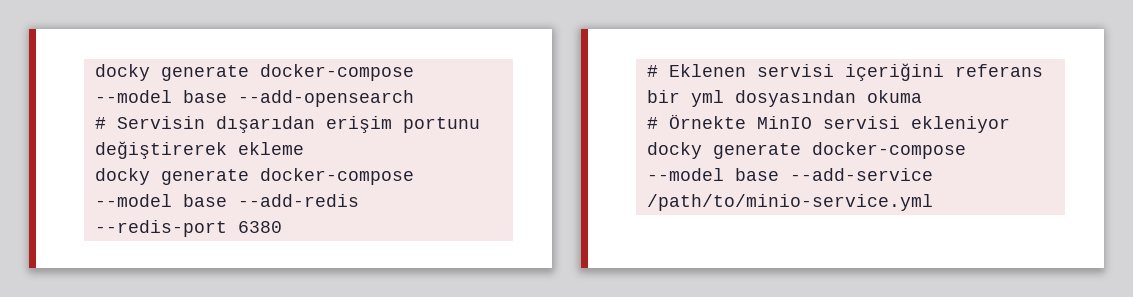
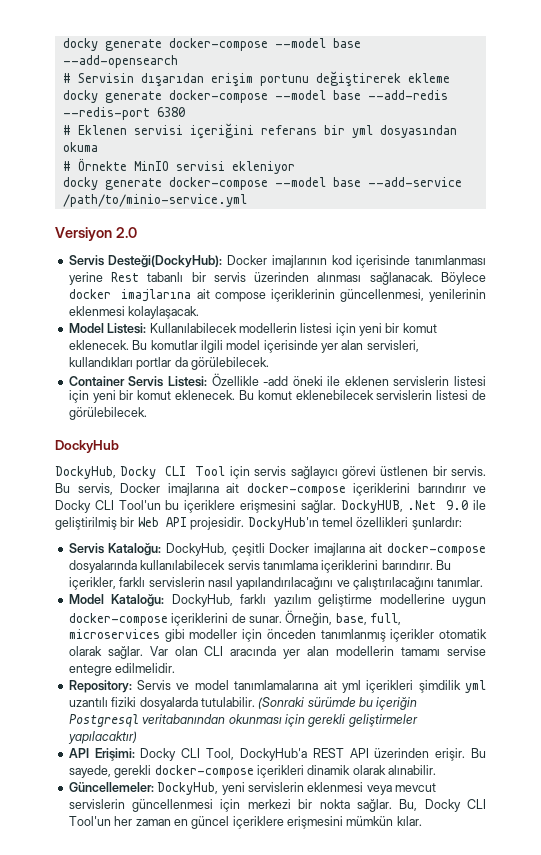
(934, 202) none -> [55,227,137,241] [68,255,486,268] [68,272,486,285] [68,289,486,302] [68,306,200,319] [68,323,437,336] [68,340,419,353] [68,357,269,370] [68,373,486,387] [68,390,486,403] [68,407,147,420] [55,440,119,453] [55,466,487,479] [55,483,486,496] [55,500,486,513] [55,517,462,530] [68,543,486,556] [68,560,451,573] [68,577,484,590] [68,594,487,607] [68,610,401,626] [68,629,487,642] [68,646,487,659] [68,663,176,676] [68,680,486,693] [68,697,418,710] [68,714,418,727] [67,731,137,744] [68,748,486,761] [68,765,436,778] [68,782,436,795] [68,799,486,812] [68,816,422,829] // Versiyon 2.0 // Servis Desteği(DockyHub): Docker imajlarının kod içerisinde tanımlanması yerine Rest tabanlı bir servis üzerinden alınması sağlanacak. Böylece docker imajlarına ait compose içeriklerinin güncellenmesi, yenilerinin eklenmesi kolaylaşacak. // Model Listesi: Kullanılabilecek modellerin listesi için yeni bir komut eklenecek. Bu komutlar ilgili model içerisinde yer alan servisleri, kullandıkları portlar da görülebilecek. // Container Servis Listesi: Özellikle -add öneki ile eklenen servislerin listesi için yeni bir komut eklenecek. Bu komut eklenebilecek servislerin listesi de görülebilecek. // DockyHub // DockyHub, Docky CLI Tool için servis sağlayıcı görevi üstlenen bir servis. Bu servis, Docker imajlarına ait docker-compose içeriklerini barındırır ve Docky CLI Tool'un bu içeriklere erişmesini sağlar. DockyHUB, .Net 9.0 ile geliştirilmiş bir Web API projesidir. DockyHub'ın temel özellikleri şunlardır: // Servis Kataloğu: DockyHub, çeşitli Docker imajlarına ait docker-compose dosyalarında kullanılabilecek servis tanımlama içeriklerini barındırır. Bu içerikler, farklı servislerin nasıl yapılandırılacağını ve çalıştırılacağını tanımlar. // Model Kataloğu: DockyHub, farklı yazılım geliştirme modellerine uygun docker-compose içeriklerini de sunar. Örneğin, base, full, microservices gibi modeller için önceden tanımlanmış içerikler otomatik olarak sağlar. Var olan CLI aracında yer alan modellerin tamamı servise entegre edilmelidir. // Repository: Servis ve model tanımlamalarına ait yml içerikleri şimdilik yml uzantılı fiziki dosyalarda tutulabilir. (Sonraki sürümde bu içeriğin Postgresql veritabanından okunması için gerekli geliştirmeler yapılacaktır) // API Erişimi: Docky CLI Tool, DockyHub'a REST API üzerinden erişir. Bu sayede, gerekli docker-compose içerikleri dinamik olarak alınabilir. // Güncellemeler: DockyHub, yeni servislerin eklenmesi veya mevcut servislerin güncellenmesi için merkezi bir nokta sağlar. Bu, Docky CLI Tool'un her zaman en güncel içeriklere erişmesini mümkün kılar.

